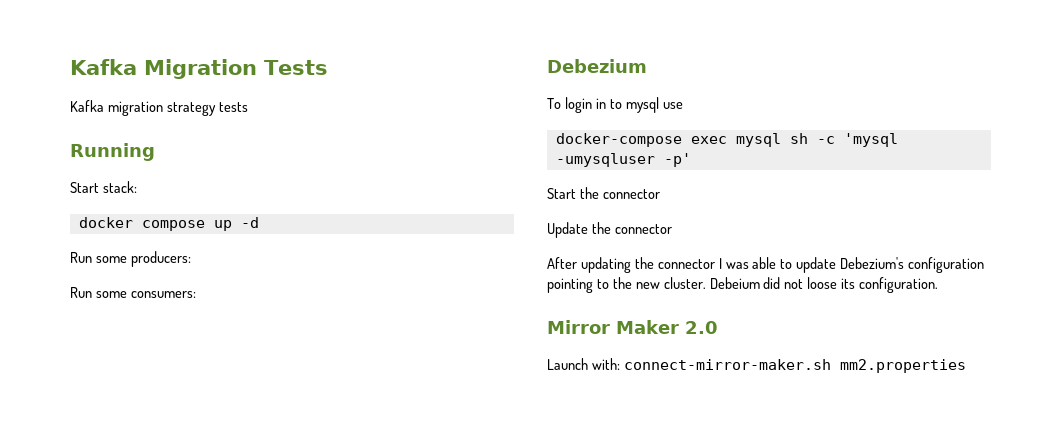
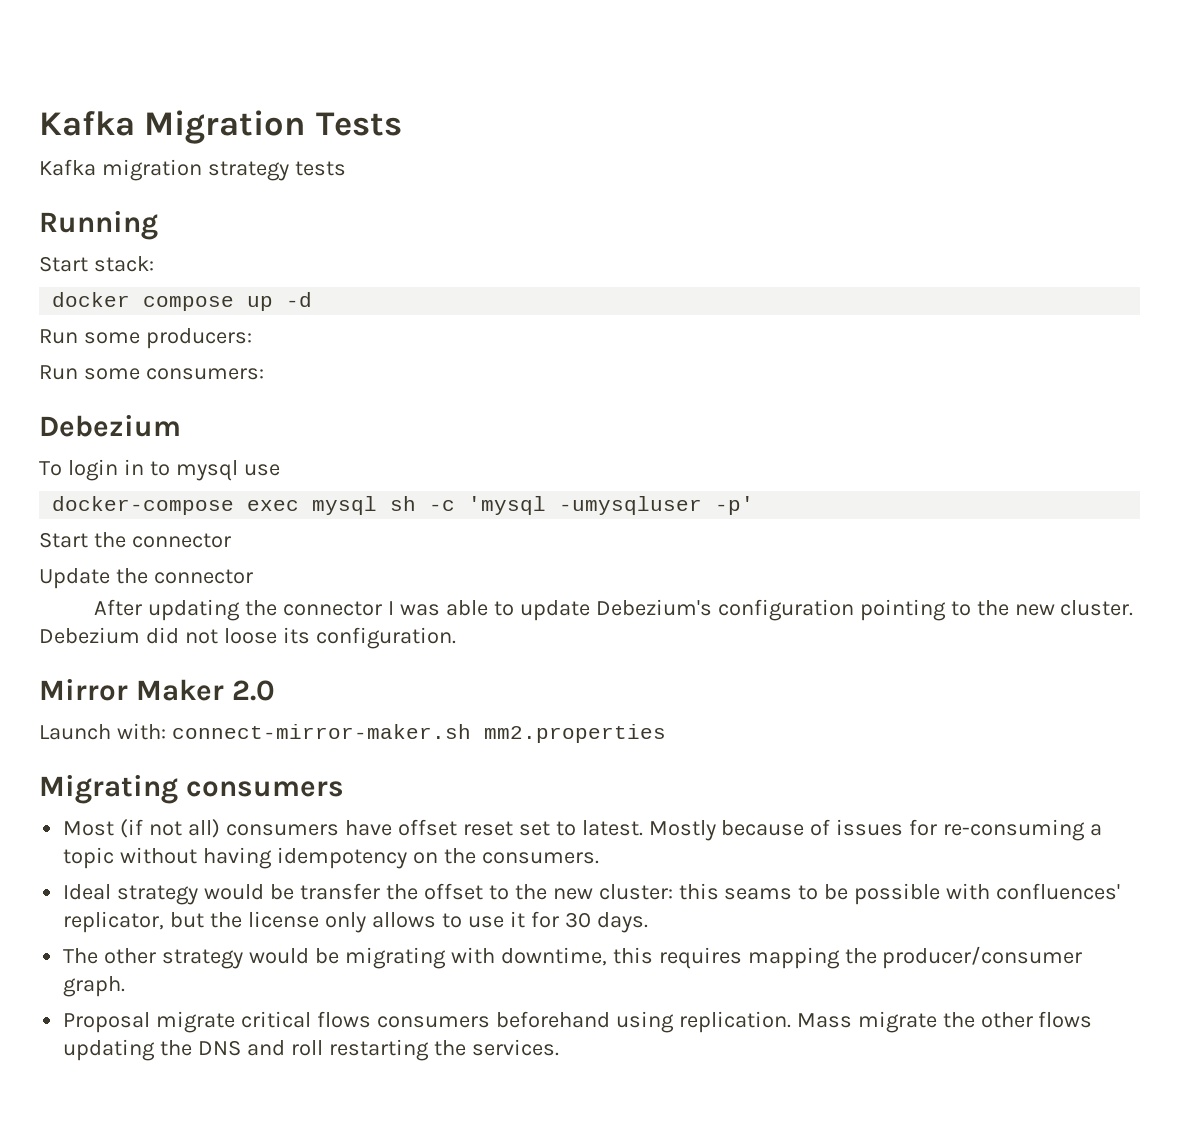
[709,277,760,289] Debeium -> [39,627,140,644] Debezium
(966, 366) none -> [39,775,344,804] [63,819,1103,841] [63,847,599,869] [63,883,1121,905] [63,911,648,933] [63,946,1083,969] [63,976,126,997] [63,1011,1093,1033] [63,1039,559,1061] // Migrating consumers // Most (if not all) consumers have offset reset set to latest. Mostly because of issues for re-consuming a topic without having idempotency on the consumers. // Ideal strategy would be transfer the offset to the new cluster: this seams to be possible with confluences' replicator, but the license only allows to use it for 30 days. // The other strategy would be migrating with downtime, this requires mapping the producer/consumer graph. // Proposal migrate critical flows consumers beforehand using replication. Mass migrate the other flows updating the DNS and roll restarting the services.

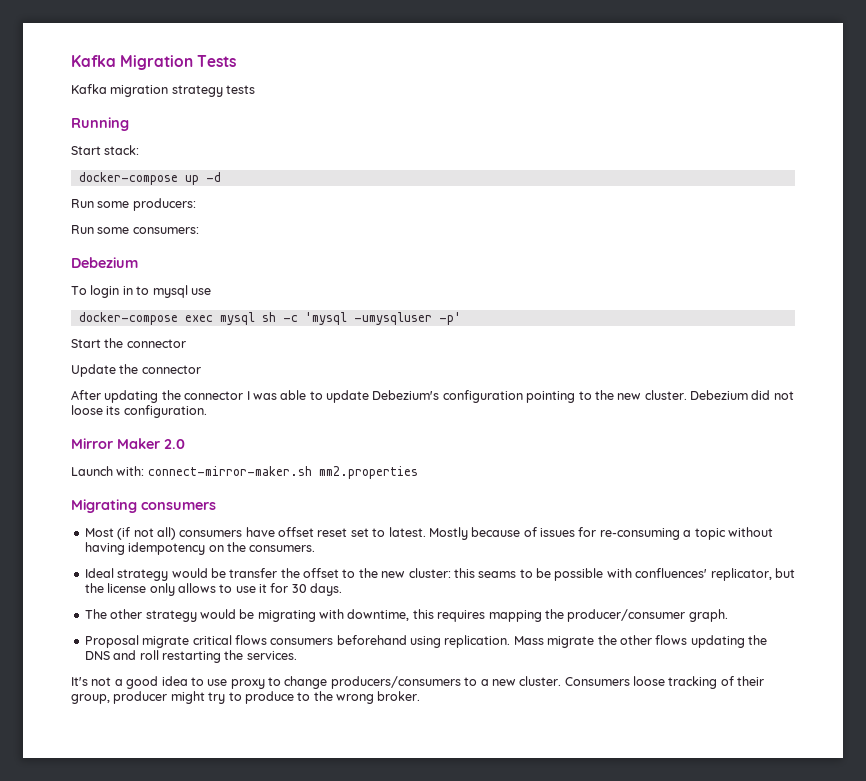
[52,292,235,311] docker compose -> [78,172,178,185] docker-compose
(559, 1047) none -> [71,676,765,689] [71,691,421,704] // It's not a good idea to use proxy to change producers/consumers to a new cluster. Consumers loose tracking of their group, producer might try to produce to the wrong broker.

